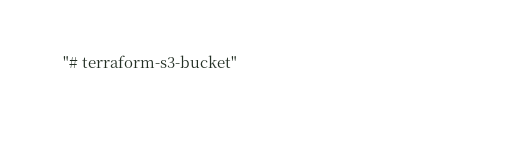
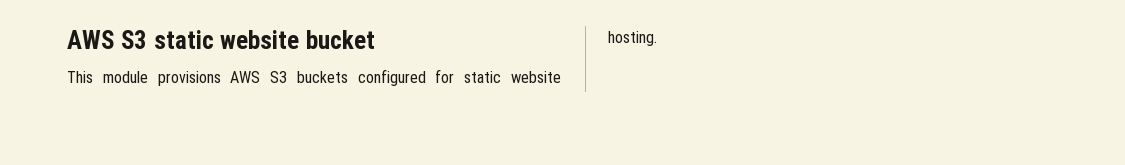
[63,55,238,68] "# terraform-s3-bucket" -> [67,30,375,49] [67,69,561,86] [608,31,657,46] AWS S3 static website bucket // This module provisions AWS S3 buckets configured for static website hosting.

